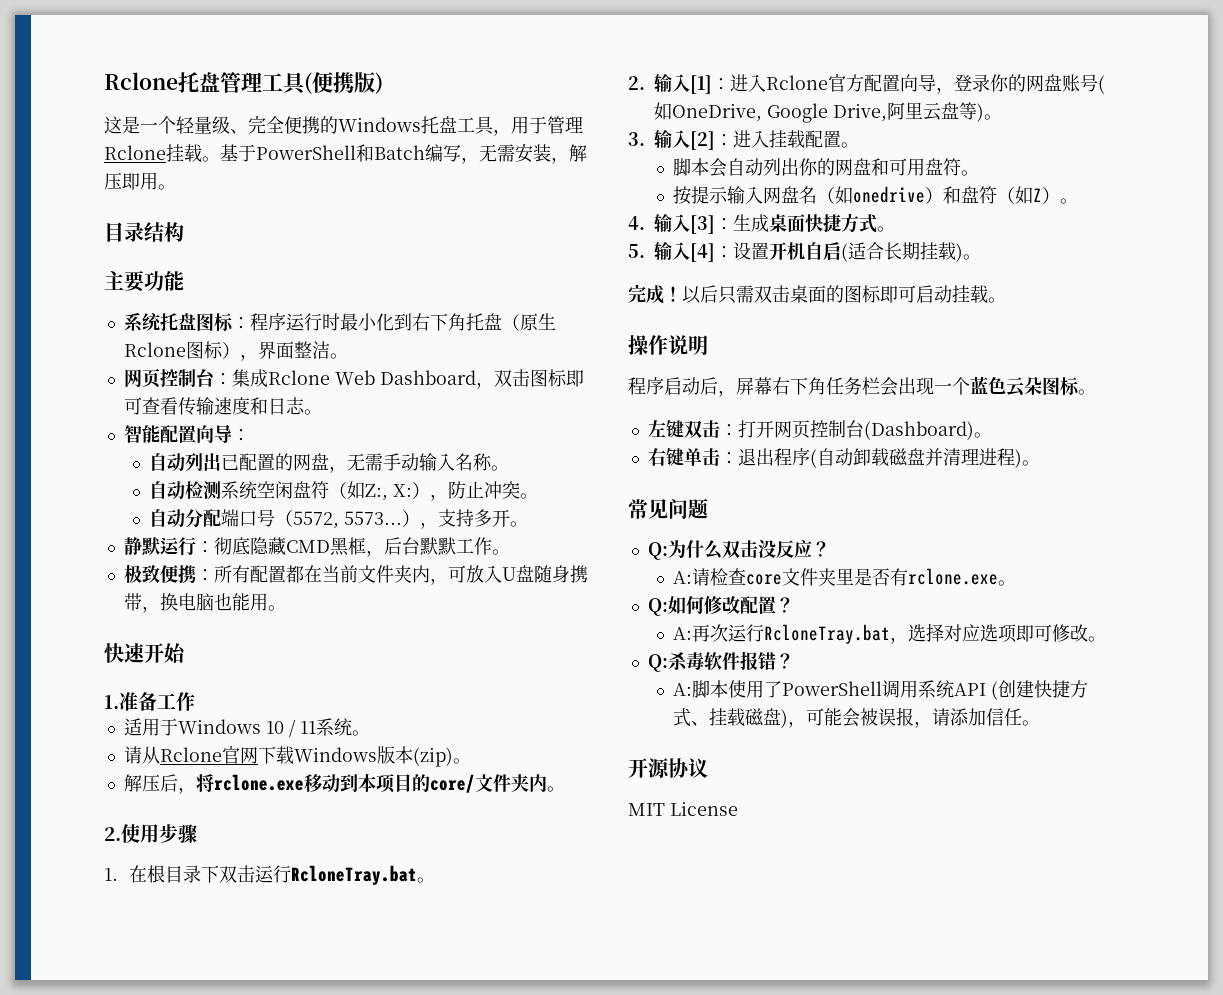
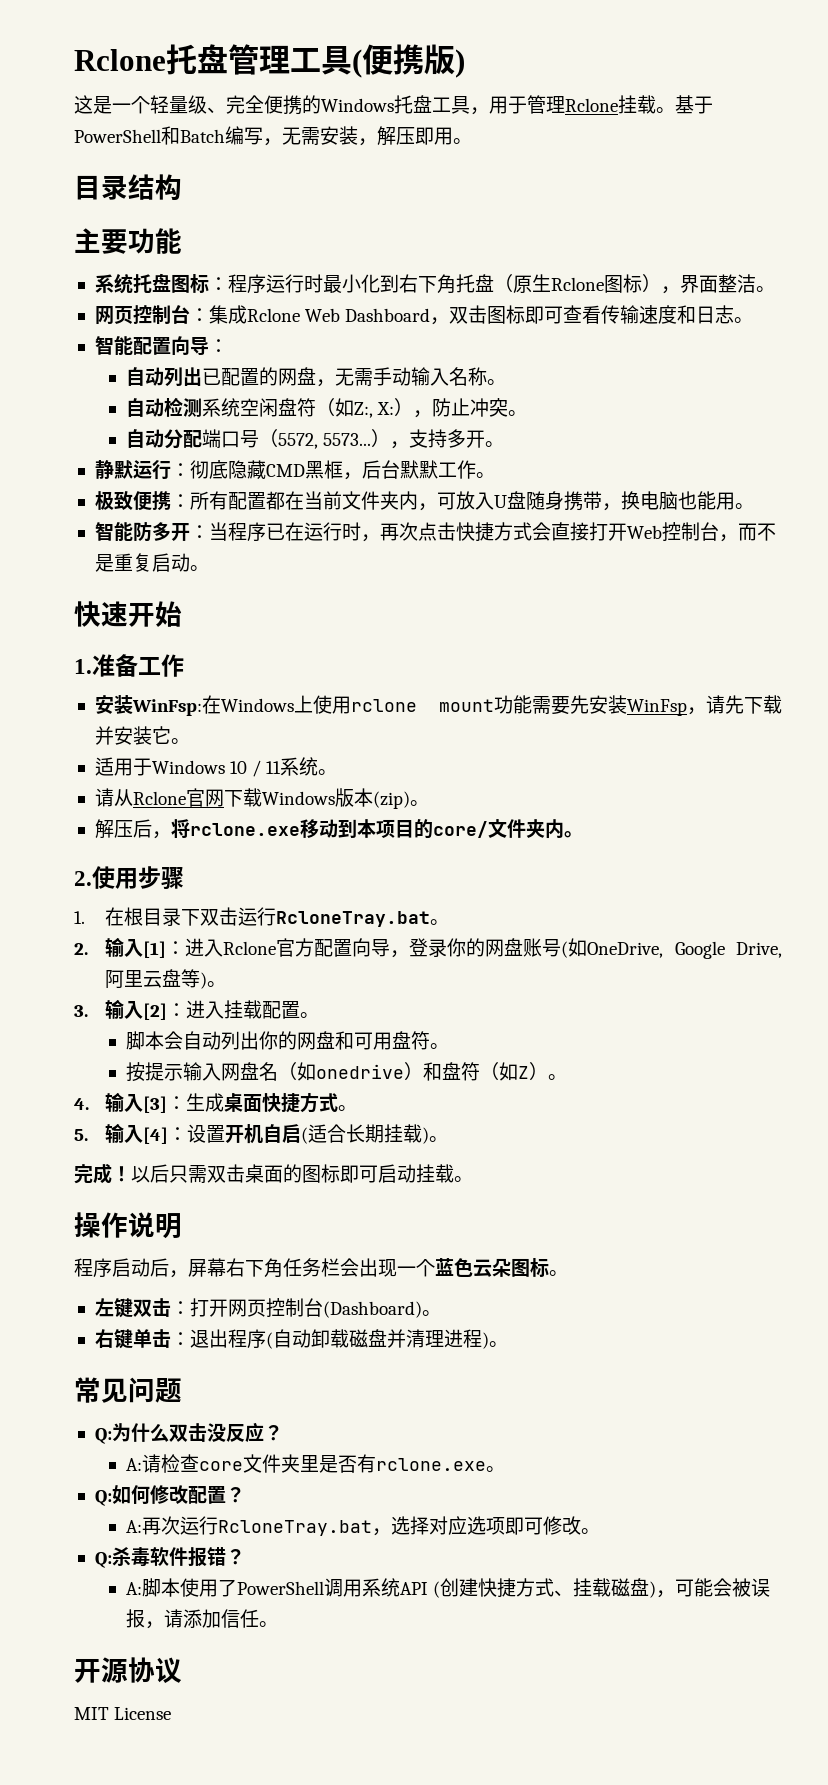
(286, 608) none -> [94,522,776,542] [94,553,209,572] // 智能防多开：当程序已在运行时，再次点击快捷方式会直接打开Web控制台，而不是重复启动。
(195, 701) none -> [94,695,782,716] [94,726,190,745] // 安装WinFsp:在Windows上使用rclone mount功能需要先安装WinFsp，请先下载并安装它。

